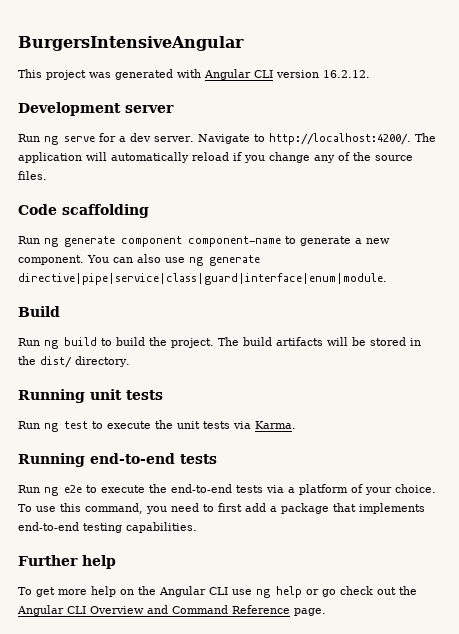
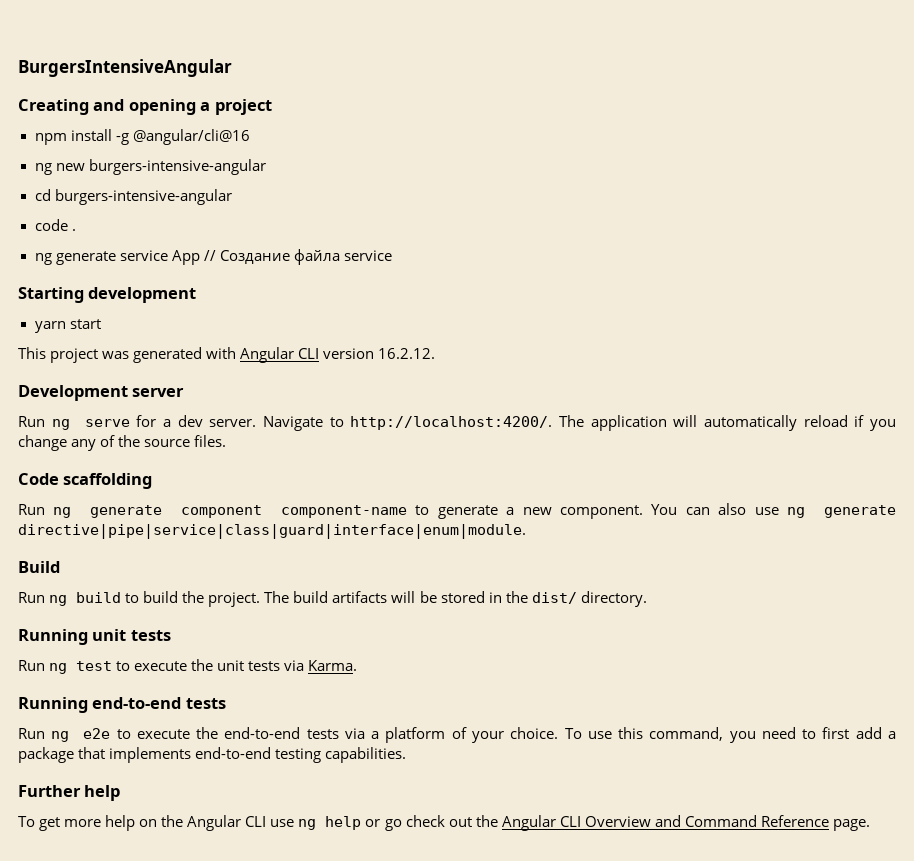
(244, 43) none -> [18,99,272,115] [34,129,250,145] [34,159,266,175] [34,189,232,205] [34,219,76,231] [34,249,392,265] [18,287,197,303] [34,319,101,333] // Creating and opening a project // npm install -g @angular/cli@16 // ng new burgers-intensive-angular // cd burgers-intensive-angular // code . // ng generate service App // Создание файла service // Starting development // yarn start

